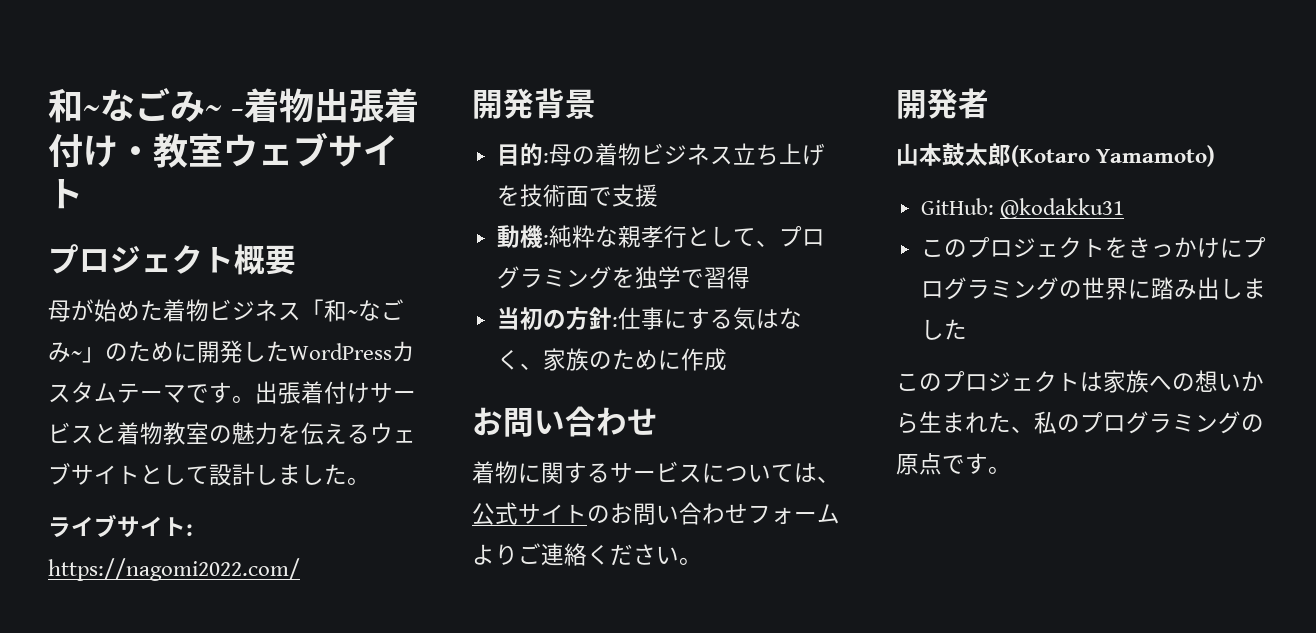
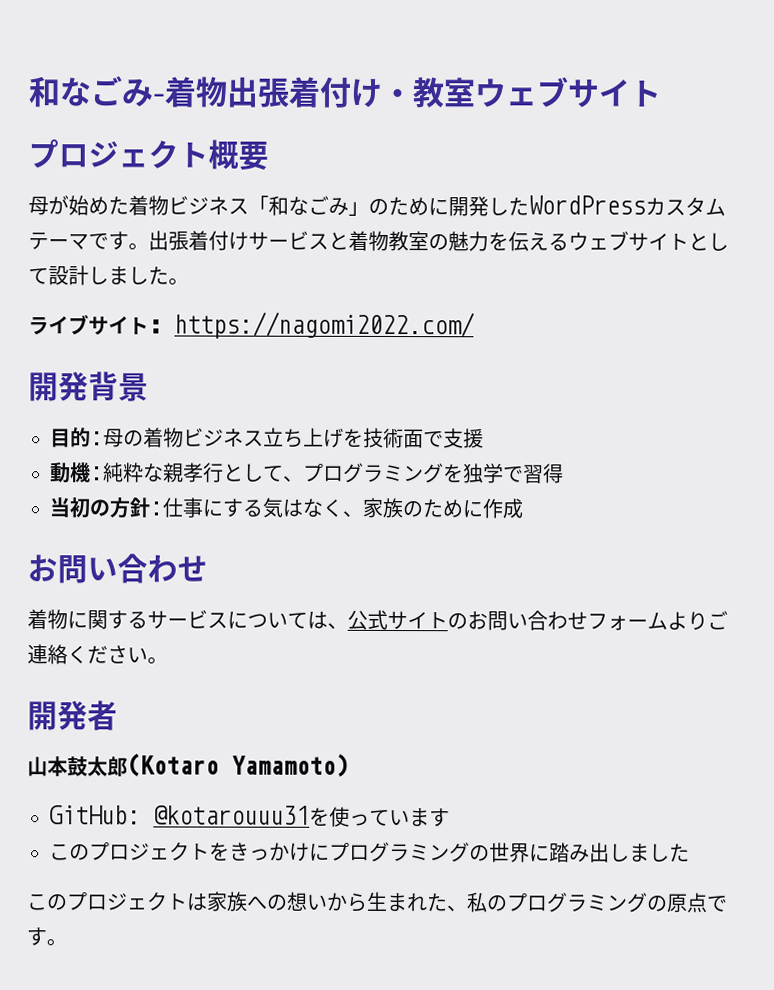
[48,88,222,123] 和~なごみ~ -> [28,75,154,108] 和なごみ
[347,299,404,321] [48,342,82,363] ~なごみ~ -> [288,195,349,216] なごみ
[999,198,1124,219] @kodakku31 -> [153,805,450,828] @kotarouuu31を使っています

